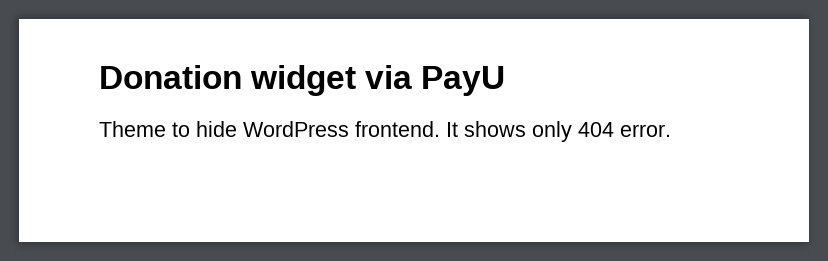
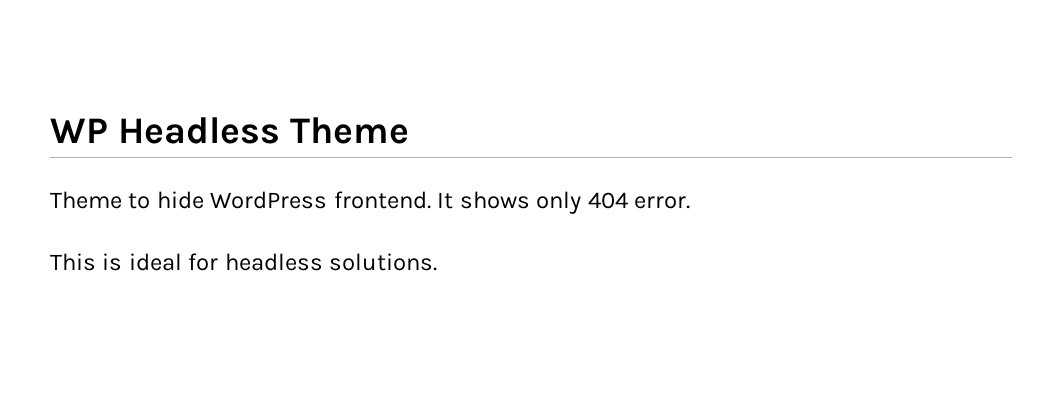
[99,65,506,96] Donation widget via PayU -> [50,117,410,144] WP Headless Theme
(671, 130) none -> [50,253,438,271] // This is ideal for headless solutions.

